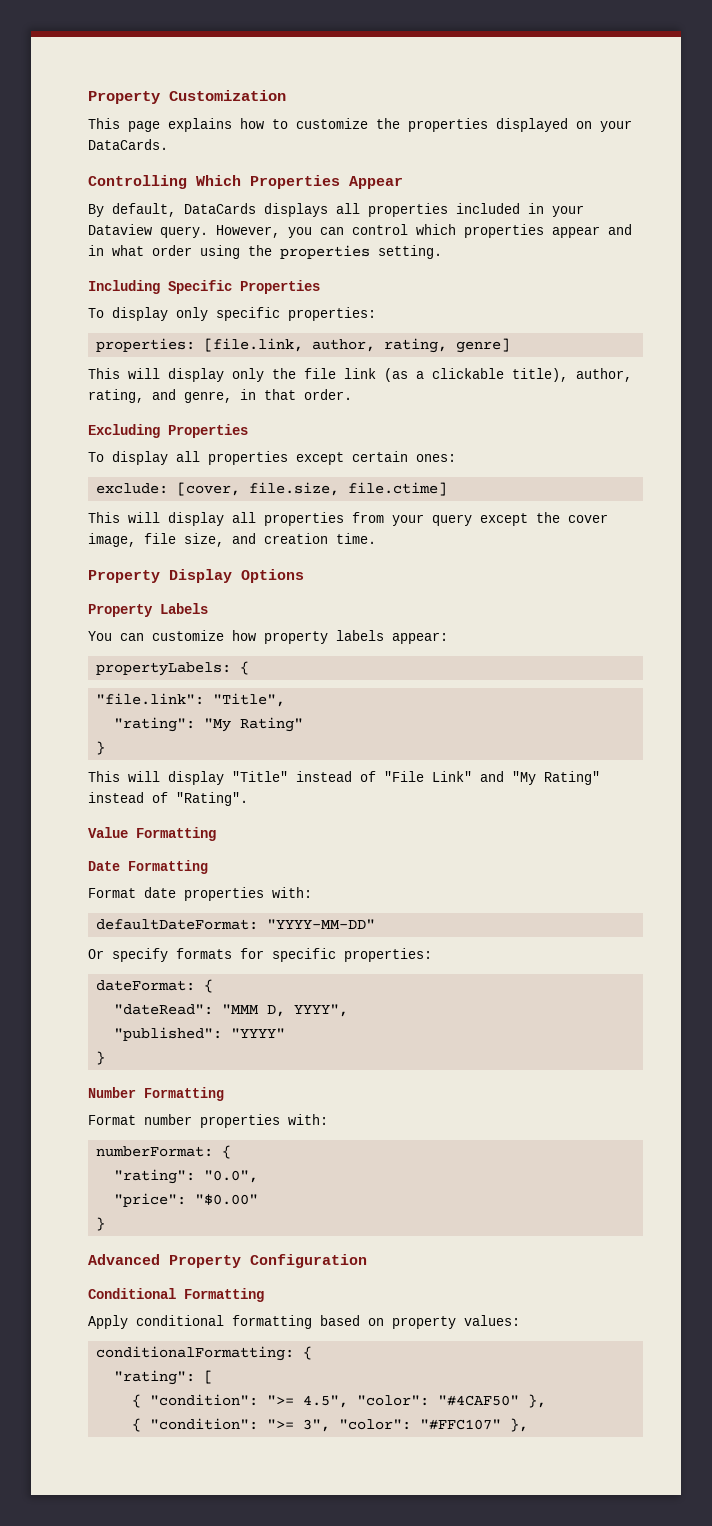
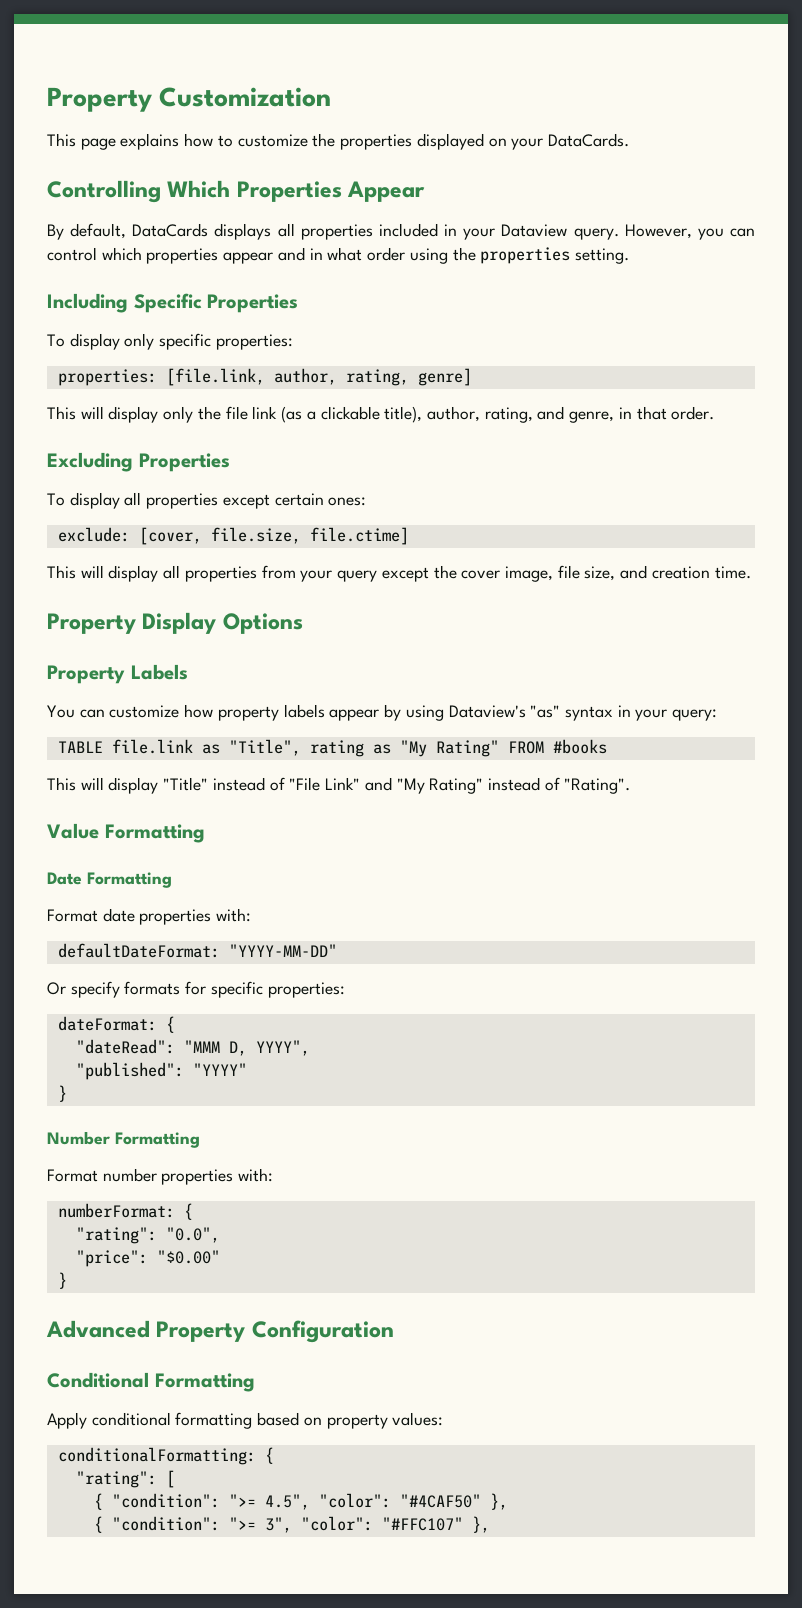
[392,632,448,644] [96,661,250,676] [96,693,205,705] appear: // propertyLabels: { // "file.link": -> [329,704,718,721] [57,739,220,754] appear by using Dataview's "as" syntax in your query: // TABLE file.link as
[114,717,304,732] [96,741,106,755] // "rating": "My Rating" // } -> [309,739,607,757] rating as "My Rating" FROM #books

